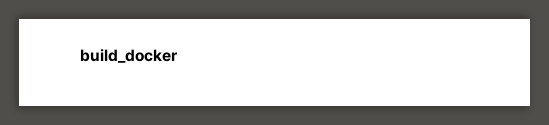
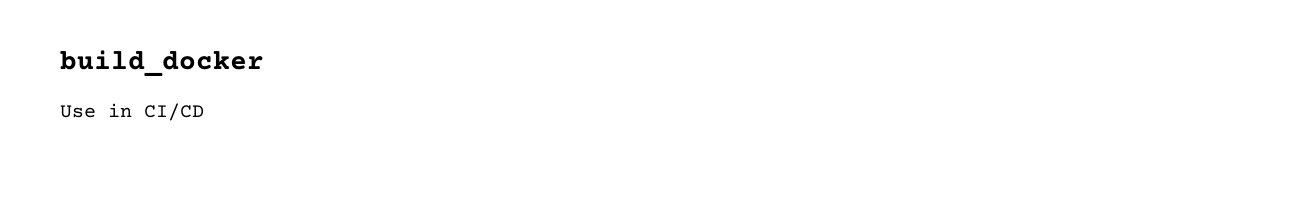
(178, 56) none -> [60,103,204,121] // Use in CI/CD

